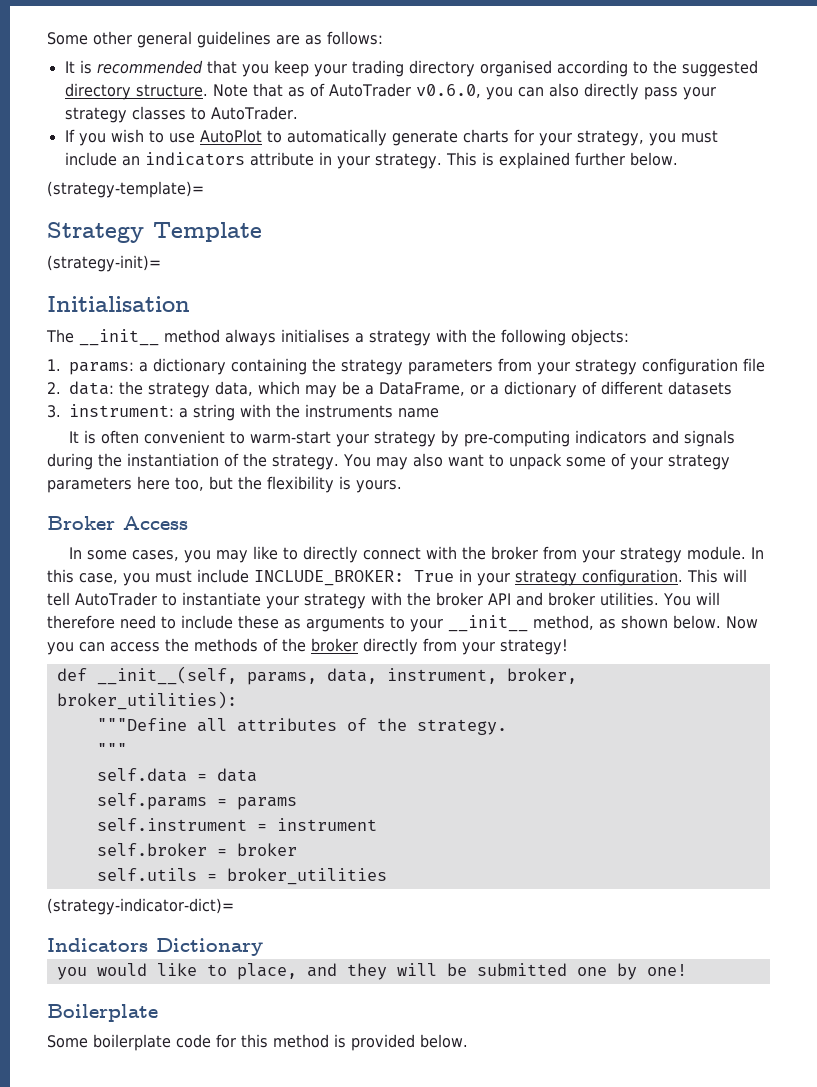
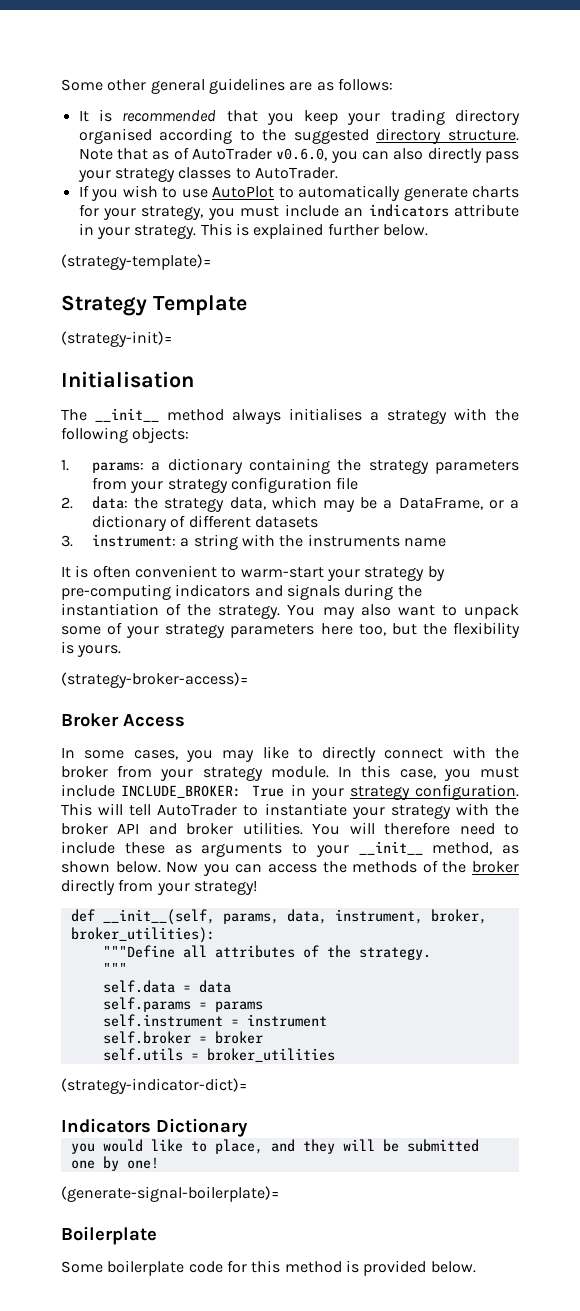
(402, 486) none -> [61,672,248,688] // (strategy-broker-access)=
(687, 970) none -> [61,1186,279,1202] // (generate-signal-boilerplate)=

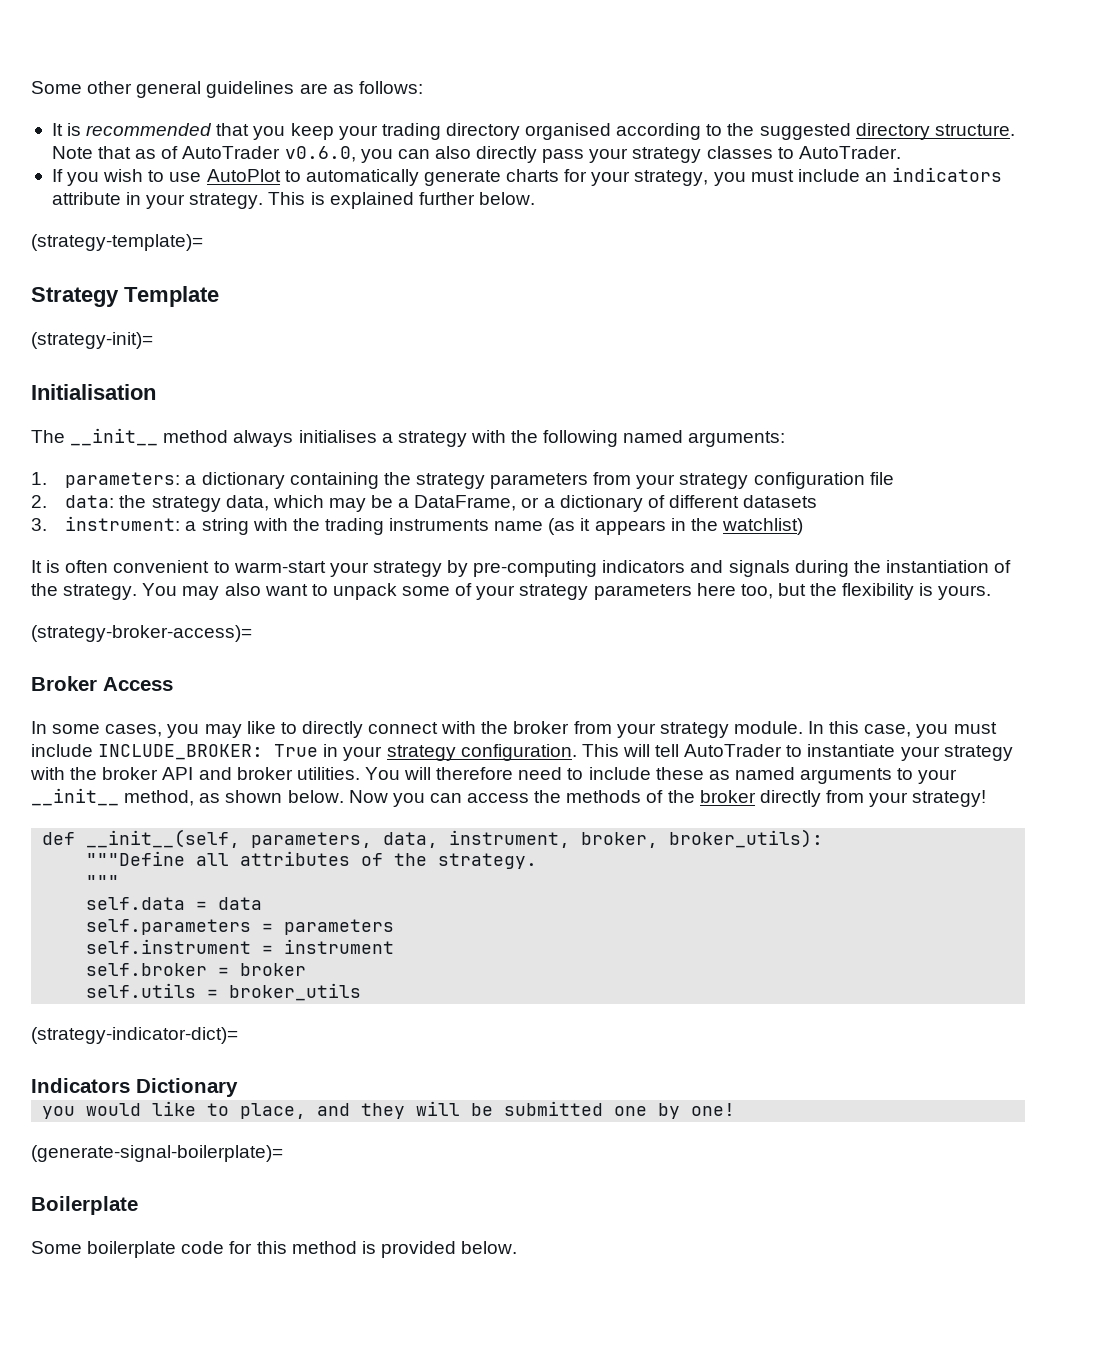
[132,427,190,443] objects: -> [623,430,786,447] named arguments:
[92,462,145,473] params: -> [65,472,181,488] parameters:
(304, 541) none -> [324,518,384,535] trading
(446, 542) none -> [548,518,803,535] (as it appears in the watchlist)
(192, 849) none -> [734,767,795,780] named
[222,913,279,924] params, -> [251,832,373,848] parameters,
[70,927,215,943] broker_utilities): -> [669,829,824,848] broker_utils):
[102,997,263,1012] self.params = params -> [86,919,395,935] self.parameters = parameters
[206,1048,335,1062] broker_utilities -> [229,983,362,1001] broker_utils

